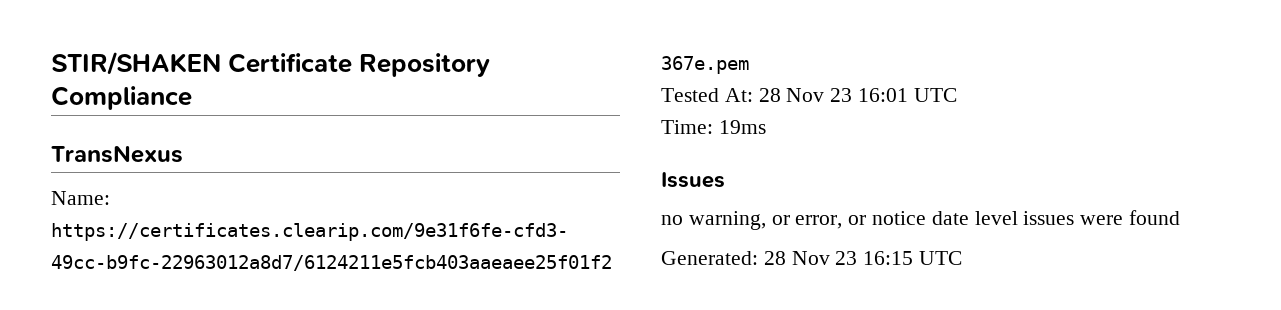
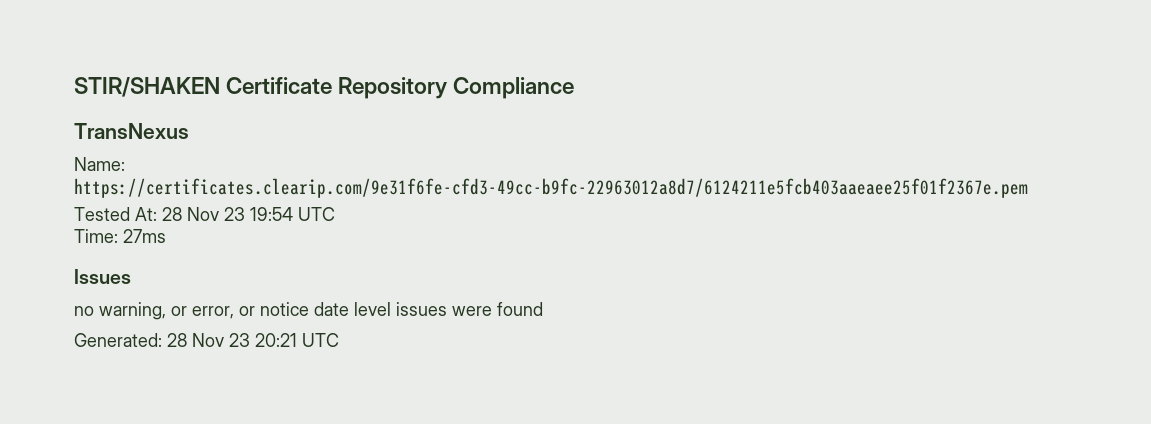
[858,88,909,102] 16:01 -> [250,207,293,221] 19:54
[718,120,766,134] 19ms -> [123,229,166,243] 27ms
[863,251,914,265] 16:15 -> [255,333,297,347] 20:21

